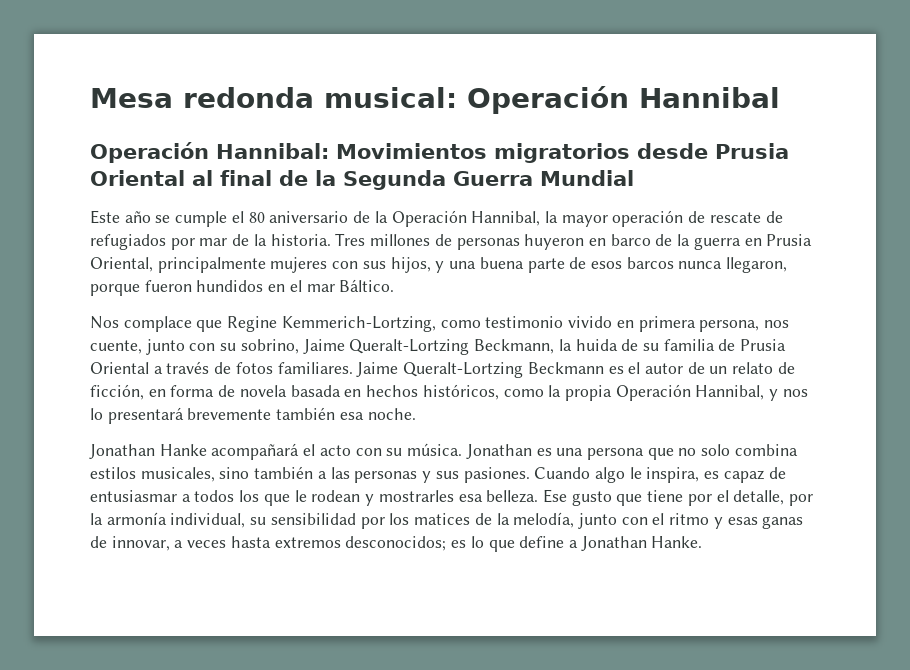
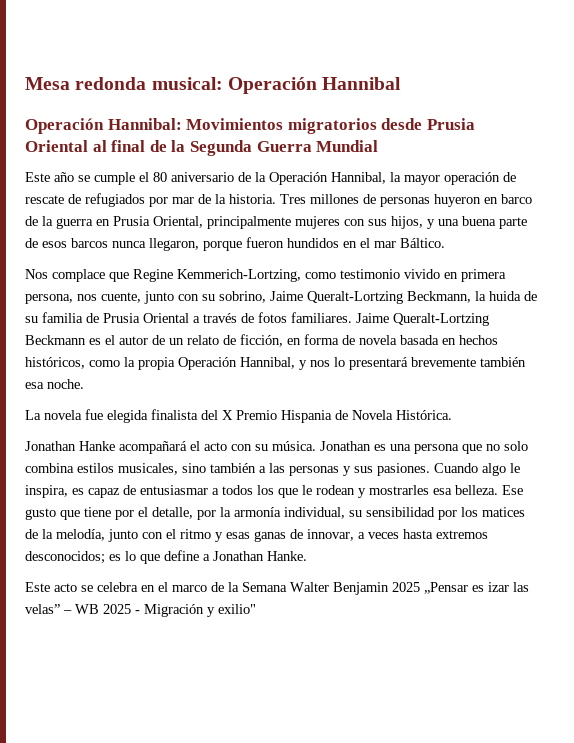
(416, 414) none -> [25,409,452,423] // La novela fue elegida finalista del X Premio Hispania de Novela Histórica.
(703, 542) none -> [25,582,529,595] [25,604,256,617] // Este acto se celebra en el marco de la Semana Walter Benjamin 2025 „Pensar es izar las velas” – WB 2025 - Migración y exilio"

